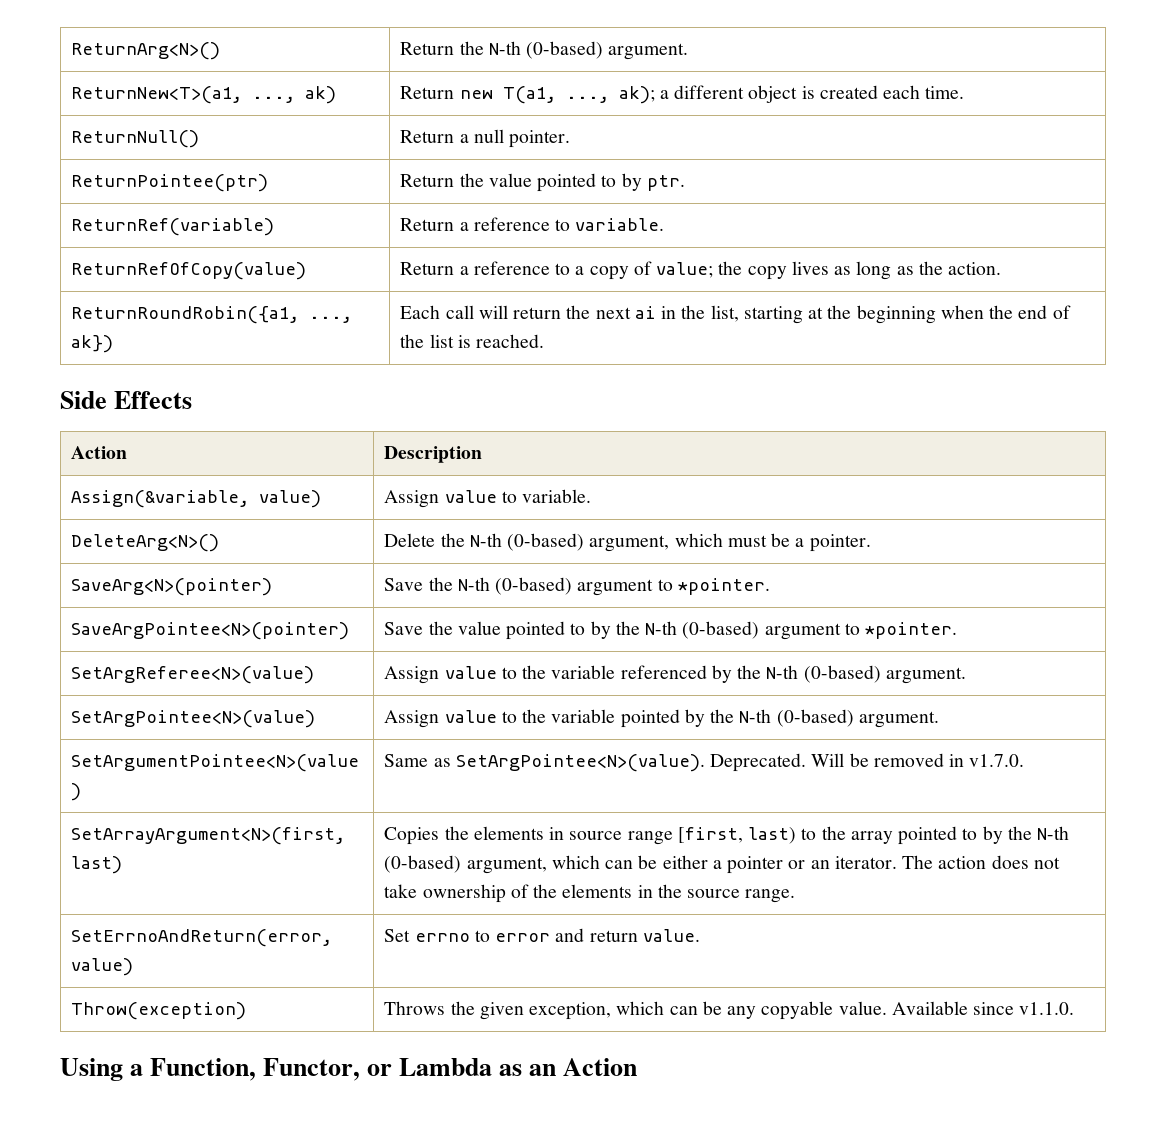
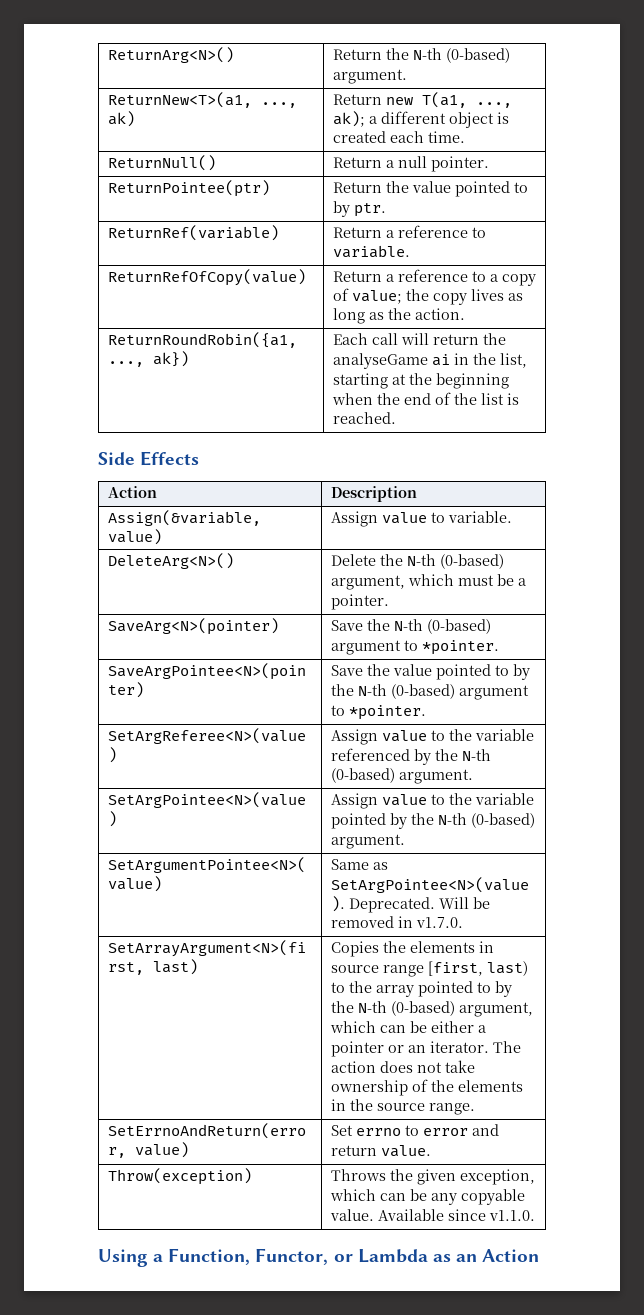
[595,307,631,319] next -> [332,353,428,369] analyseGame

